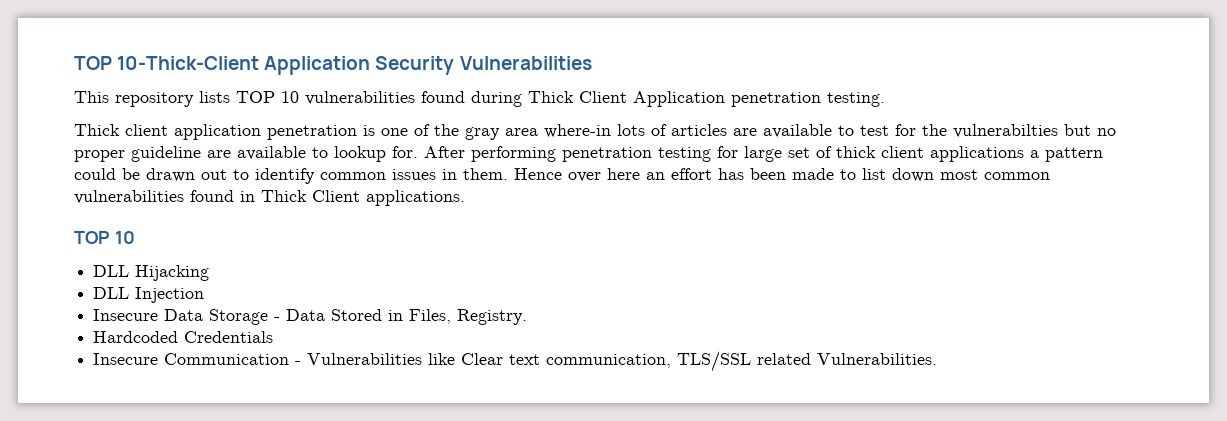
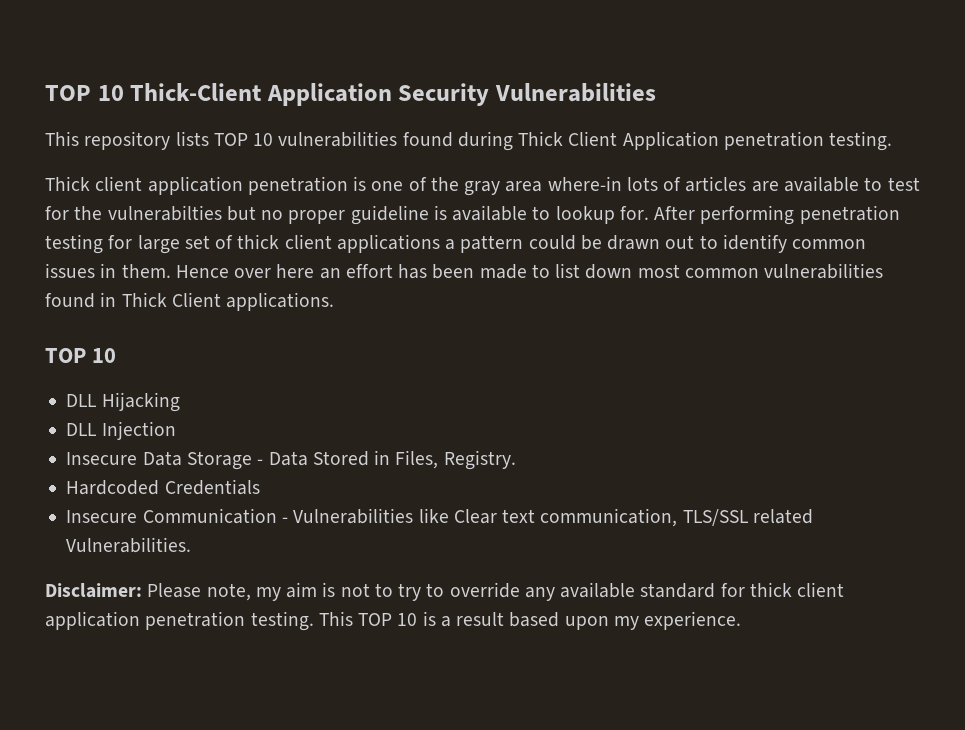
[74,56,260,70] TOP 10-Thick-Client -> [45,83,262,101] TOP 10 Thick-Client
[207,150,231,158] are -> [433,205,447,220] is
(938, 359) none -> [45,582,845,601] [45,611,742,631] // Disclaimer: Please note, my aim is not to try to override any available standard for thick client application penetration testing. This TOP 10 is a result based upon my experience.

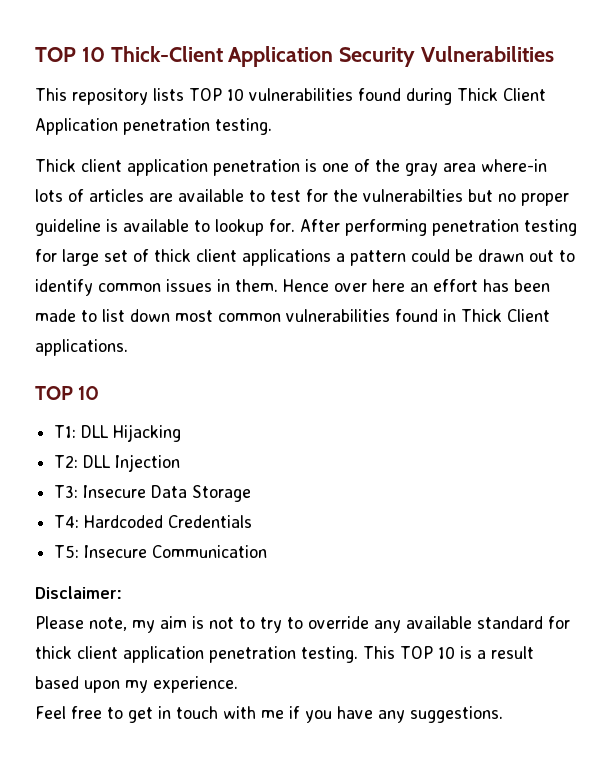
(117, 355) none -> [54,425,77,438] T1:
(180, 402) none -> [54,455,79,468] T2:
(176, 430) none -> [54,485,79,498] T3:
[257,450,516,470] - Data Stored in Files, Registry. // -> [54,515,80,528] // T4:
(260, 487) none -> [54,545,80,558] T5:
[281,508,813,527] [66,537,192,553] - Vulnerabilities like Clear text communication, TLS/SSL related Vulnerabilities. -> (268, 551) none
(142, 590) none -> (122, 592) //
(742, 620) none -> [35,706,503,723] // Feel free to get in touch with me if you have any suggestions.

